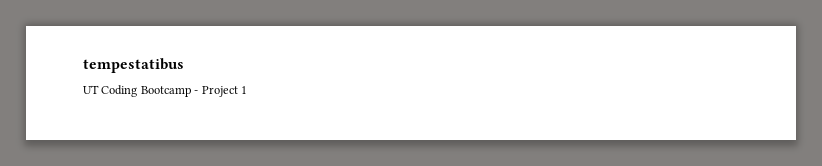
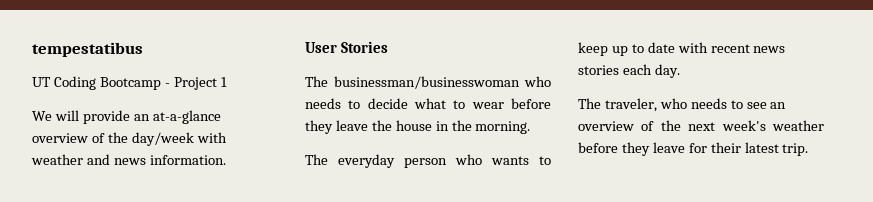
(247, 90) none -> [32,110,221,124] [32,132,227,146] [31,154,226,165] [305,41,388,53] [305,76,551,89] [305,98,551,109] [305,120,531,134] [305,154,551,168] [578,42,786,56] [578,64,680,78] [578,98,787,112] [578,120,824,131] [578,142,809,156] // We will provide an at-a-glance overview of the day/week with weather and news information. // User Stories // The businessman/businesswoman who needs to decide what to wear before they leave the house in the morning. // The everyday person who wants to keep up to date with recent news stories each day. // The traveler, who needs to see an overview of the next week's weather before they leave for their latest trip.

